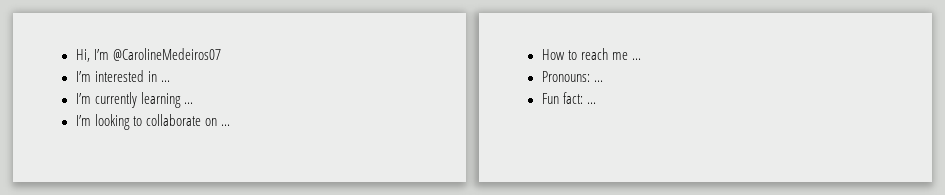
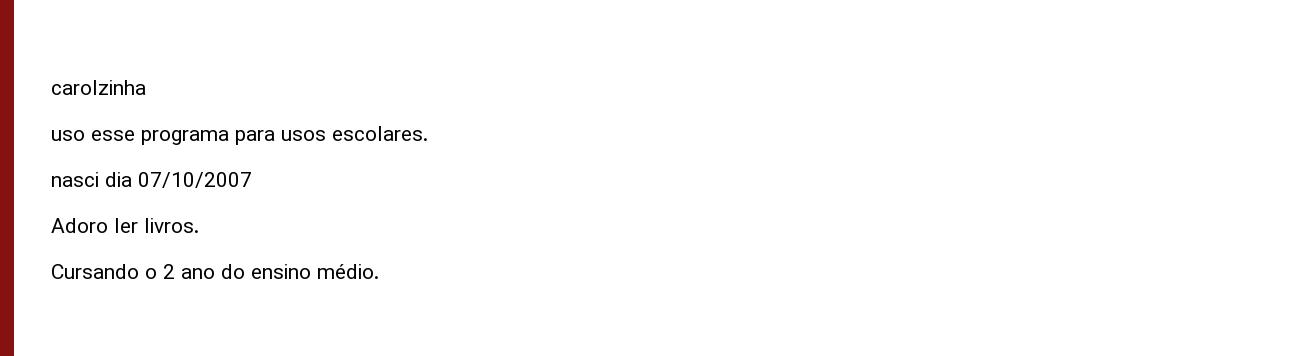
[75,48,221,62] [75,70,170,82] [75,92,193,108] [75,114,230,130] [541,48,641,60] [541,71,603,82] [541,92,596,104] Hi, I’m @CarolineMedeiros07 // I’m interested in ... // I’m currently learning ... // I’m looking to collaborate on ... // How to reach me ... // Pronouns: ... // Fun fact: ... -> [51,80,146,95] [51,126,428,145] [51,172,252,188] [51,218,199,233] [51,264,379,279] carolzinha // uso esse programa para usos escolares. // nasci dia 07/10/2007 // Adoro ler livros. // Cursando o 2 ano do ensino médio.

